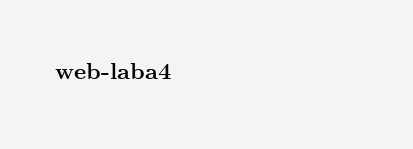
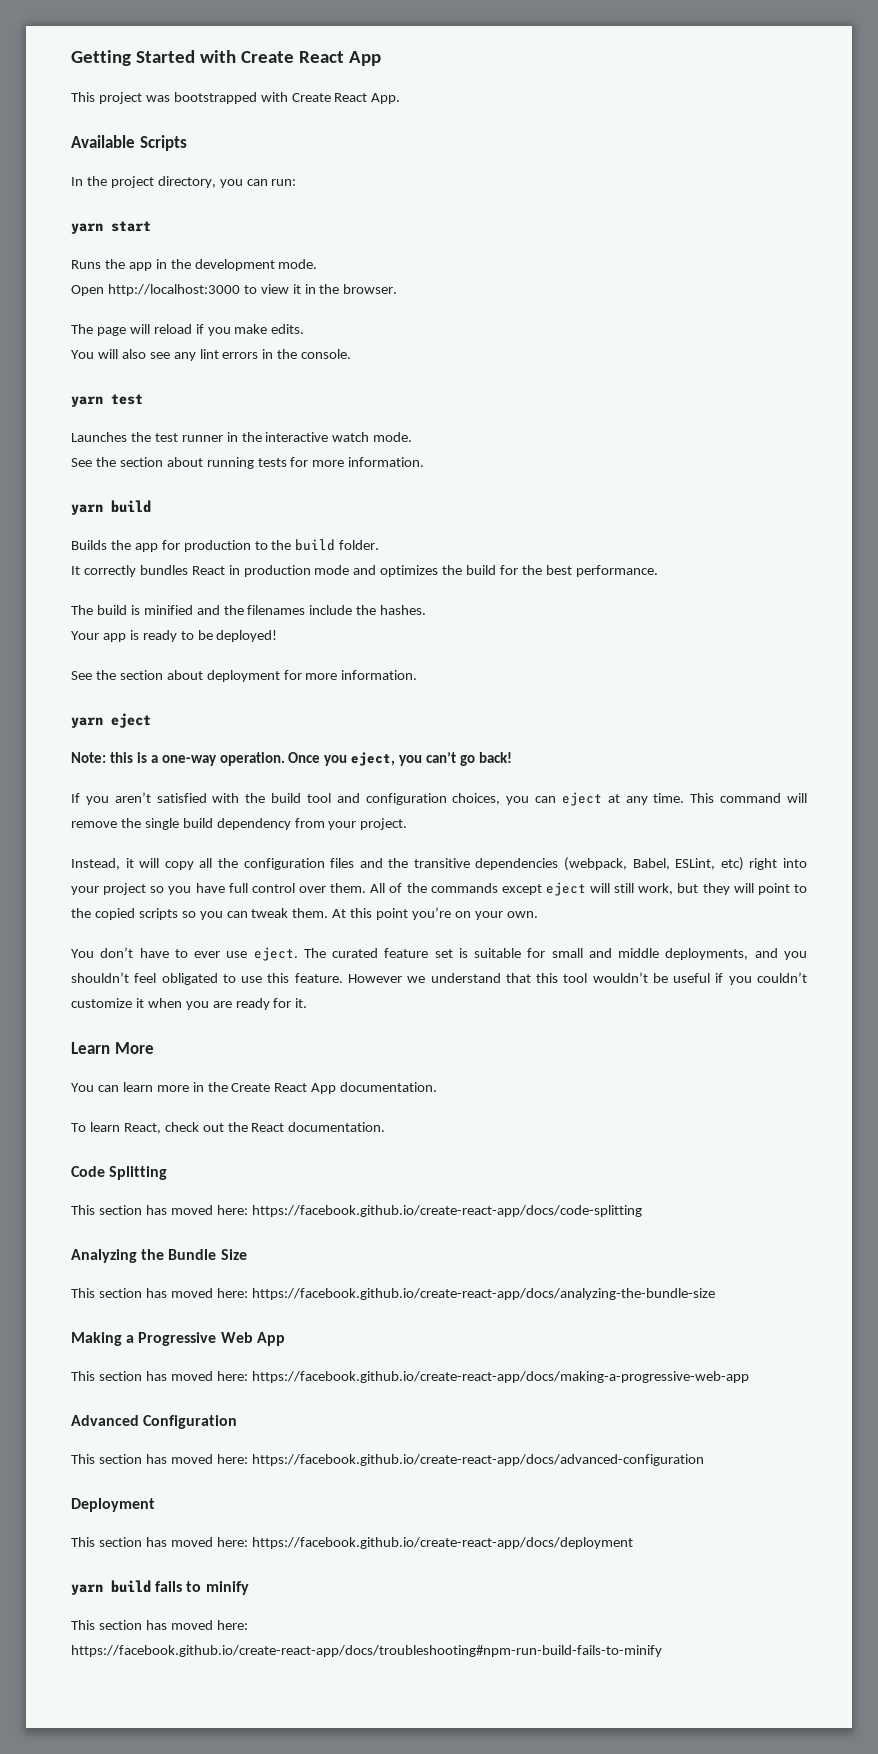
[55,63,171,80] web-laba4 -> [71,50,381,66] [71,92,401,104] [71,135,187,151] [71,176,297,188] [71,221,151,234] [71,259,318,271] [71,284,398,296] [71,324,305,336] [71,349,352,361] [71,394,143,407] [71,432,413,442] [71,457,425,469] [71,500,151,515] [71,539,380,552] [71,565,658,577] [71,605,427,615] [71,630,278,642] [71,670,418,682] [71,713,151,728] [71,752,512,766] [71,792,808,806] [71,818,408,830] [71,857,808,871] [71,882,807,896] [71,907,538,920] [71,947,807,961] [71,972,808,985] [71,998,308,1010] [71,1042,154,1054] [71,1082,438,1094] [71,1122,386,1134] [71,1166,168,1180] [71,1205,642,1217] [71,1249,247,1263] [71,1288,715,1300] [71,1332,285,1346] [71,1371,749,1383] [71,1415,238,1429] [71,1454,704,1466] [71,1498,155,1512] [71,1537,633,1549] [71,1580,249,1595] [71,1620,248,1630] [71,1645,662,1657] Getting Started with Create React App // This project was bootstrapped with Create React App. // Available Scripts // In the project directory, you can run: // yarn start // Runs the app in the development mode. // Open http://localhost:3000 to view it in the browser. // The page will reload if you make edits. // You will also see any lint errors in the console. // yarn test // Launches the test runner in the interactive watch mode. // See the section about running tests for more information. // yarn build // Builds the app for production to the build folder. // It correctly bundles React in production mode and optimizes the build for the best performance. // The build is minified and the filenames include the hashes. // Your app is ready to be deployed! // See the section about deployment for more information. // yarn eject // Note: this is a one-way operation. Once you eject, you can’t go back! // If you aren’t satisfied with the build tool and configuration choices, you can eject at any time. This command will remove the single build dependency from your project. // Instead, it will copy all the configuration files and the transitive dependencies (webpack, Babel, ESLint, etc) right into your project so you have full control over them. All of the commands except eject will still work, but they will point to the copied scripts so you can tweak them. At this point you’re on your own. // You don’t have to ever use eject. The curated feature set is suitable for small and middle deployments, and you shouldn’t feel obligated to use this feature. However we understand that this tool wouldn’t be useful if you couldn’t customize it when you are ready for it. // Learn More // You can learn more in the Create React App documentation. // To learn React, check out the React documentation. // Code Splitting // This section has moved here: https://facebook.github.io/create-react-app/docs/code-splitting // Analyzing the Bundle Size // This section has moved here: https://facebook.github.io/create-react-app/docs/analyzing-the-bundle-size // Making a Progressive Web App // This section has moved here: https://facebook.github.io/create-react-app/docs/making-a-progressive-web-app // Advanced Configuration // This section has moved here: https://facebook.github.io/create-react-app/docs/advanced-configuration // Deployment // This section has moved here: https://facebook.github.io/create-react-app/docs/deployment // yarn build fails to minify // This section has moved here: https://facebook.github.io/create-react-app/docs/troubleshooting#npm-run-build-fails-to-minify

